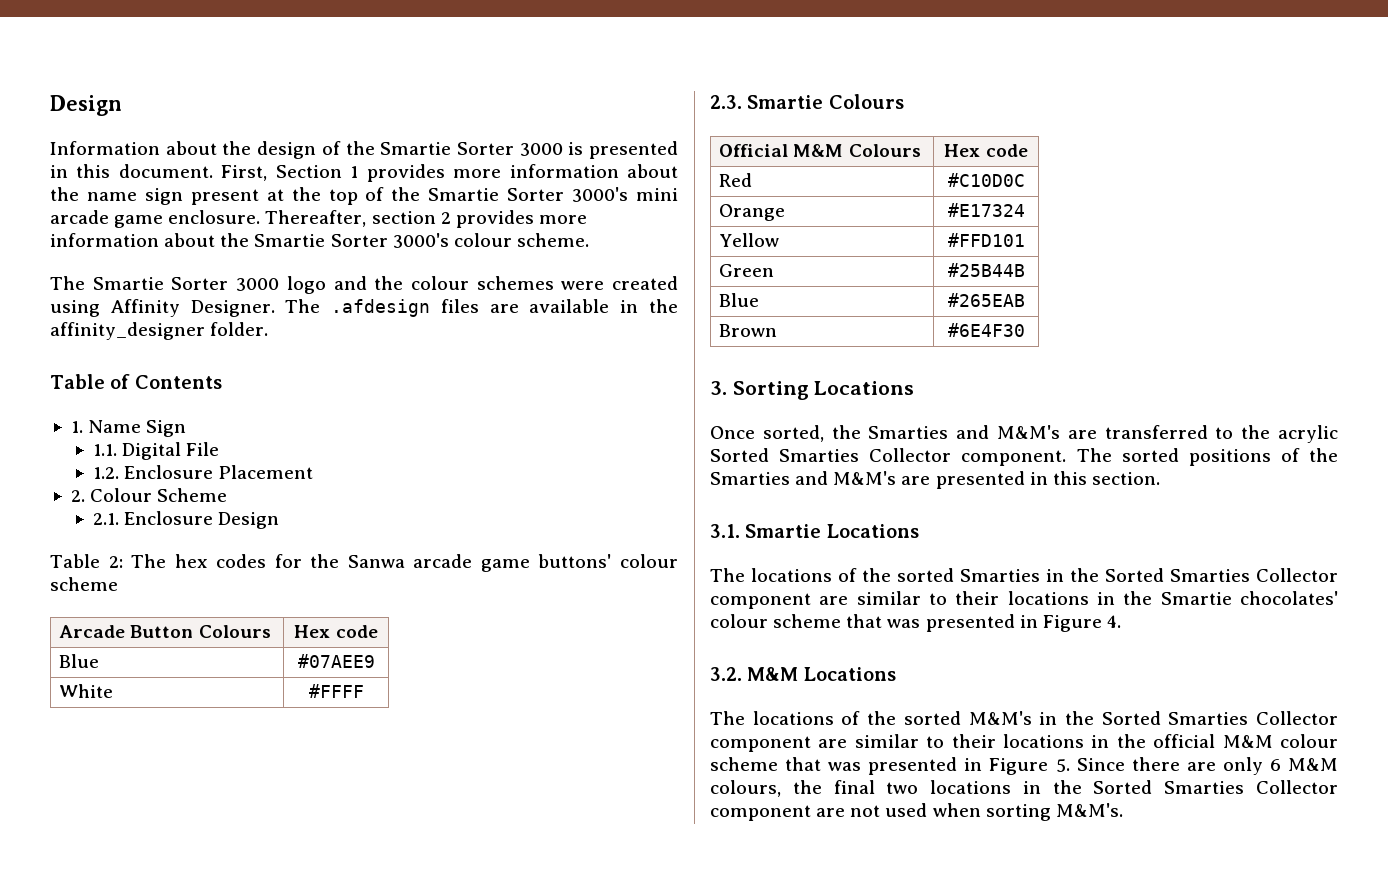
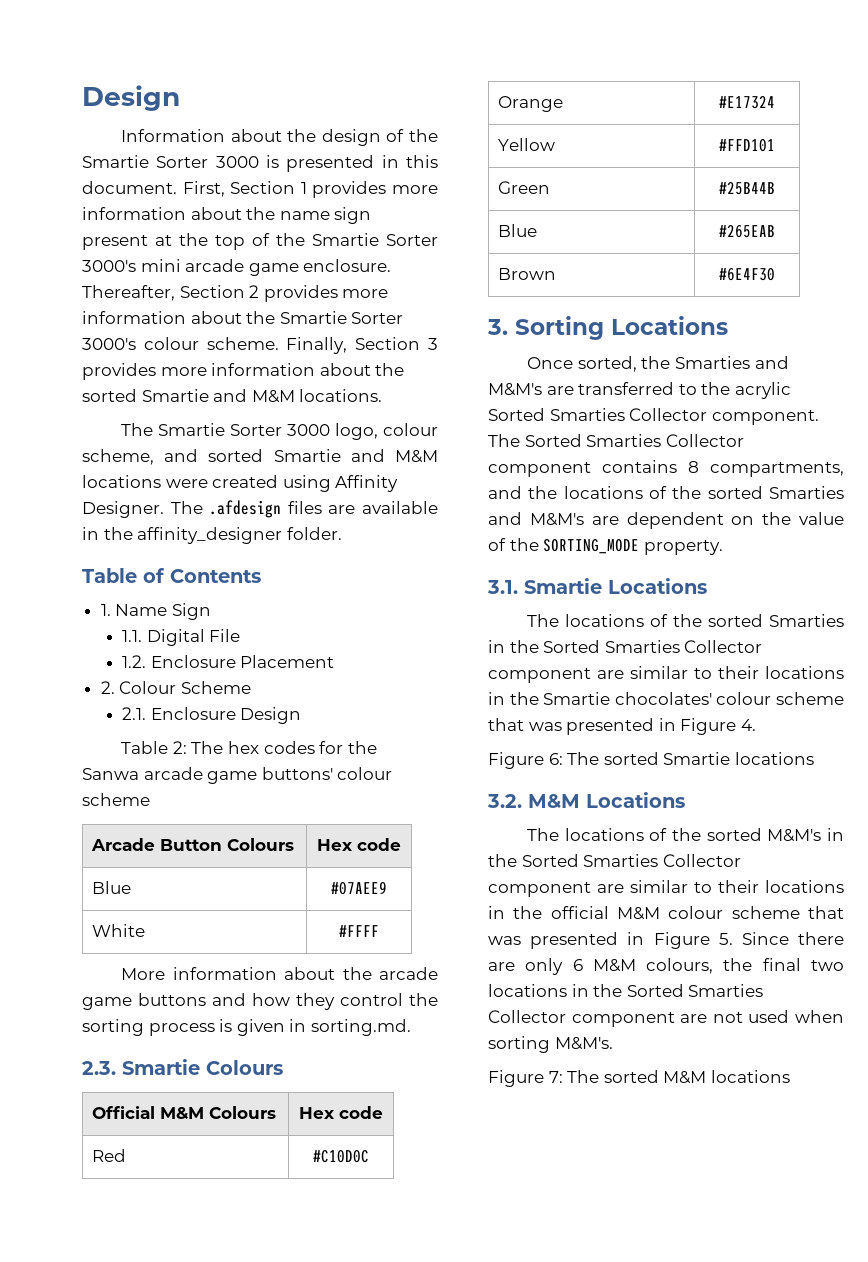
[371,211,436,224] section -> [179,285,245,298] Section
[50,276,554,294] // The Smartie Sorter 3000 logo and the colour schemes -> [286,337,439,354] [82,363,405,380] [82,389,383,403] [121,423,438,440] [82,449,438,465] [82,475,161,488] Finally, Section 3 provides more information about the sorted Smartie and M&M locations. // The Smartie Sorter 3000 logo, colour scheme, and sorted Smartie and M&M locations
(364, 691) none -> [121,967,438,980] [82,993,438,1010] [82,1019,411,1036] // More information about the arcade game buttons and how they control the sorting process is given in sorting.md.
[1121,448,1338,466] [710,471,1160,489] sorted positions of the Smarties and M&M's are presented in this section. -> [524,434,744,447] [488,460,844,477] [488,486,844,499] [488,512,844,529] [488,538,723,555] Sorted Smarties Collector component contains 8 compartments, and the locations of the sorted Smarties and M&M's are dependent on the value of the SORTING_MODE property.
(1121, 621) none -> [488,752,814,769] // Figure 6: The sorted Smartie locations
(1123, 810) none -> [488,1070,790,1087] // Figure 7: The sorted M&M locations

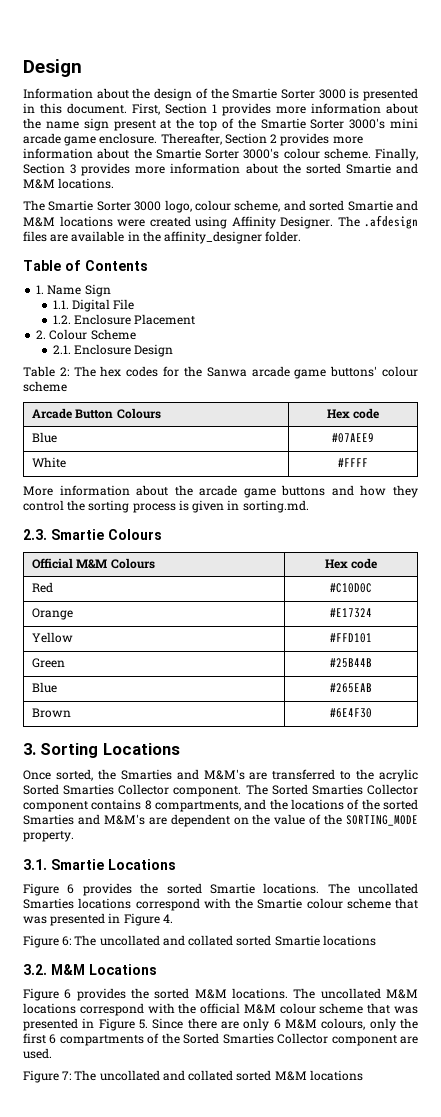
[527,614,844,627] [488,640,763,653] [488,666,844,683] [488,692,712,705] The locations of the sorted Smarties in the Sorted Smarties Collector component are similar to their locations in the Smartie chocolates' -> [23,883,418,896] [23,898,303,911] Figure 6 provides the sorted Smartie locations. The uncollated Smarties locations correspond with the Smartie
(600, 758) none -> [99,935,234,946] uncollated and collated
[527,828,844,842] [488,854,741,867] [488,880,844,897] [488,906,505,919] The locations of the sorted M&M's in the Sorted Smarties Collector component are similar to their locations in -> [23,988,418,1001] [23,1003,175,1016] Figure 6 provides the sorted M&M locations. The uncollated M&M locations correspond with
[723,958,844,971] [488,984,764,997] [488,1010,844,1027] [488,1036,613,1053] the final two locations in the Sorted Smarties Collector component are not used when sorting M&M's. -> [369,1018,418,1031] [23,1033,418,1046] [23,1048,52,1059] only the first 6 compartments of the Sorted Smarties Collector component are used.
(600, 1076) none -> [99,1070,234,1081] uncollated and collated

